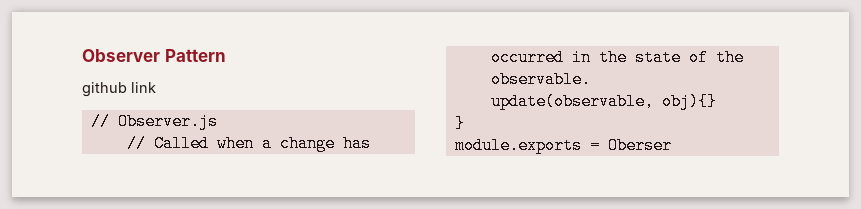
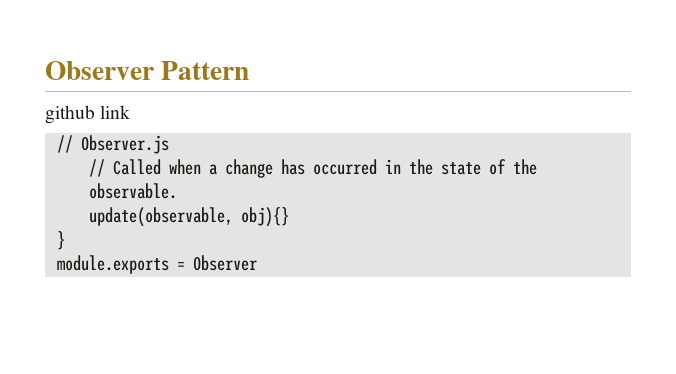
[607,137,672,154] Oberser -> [192,255,257,271] Observer

